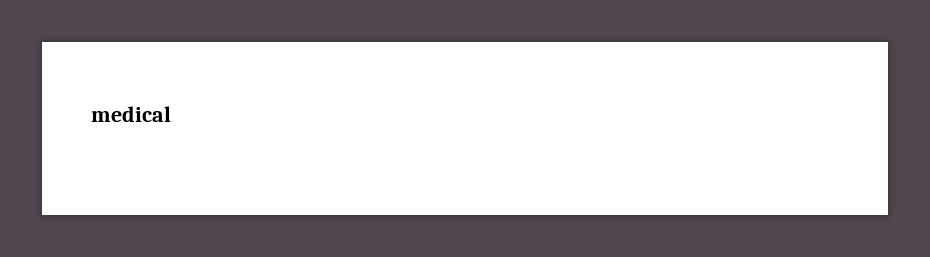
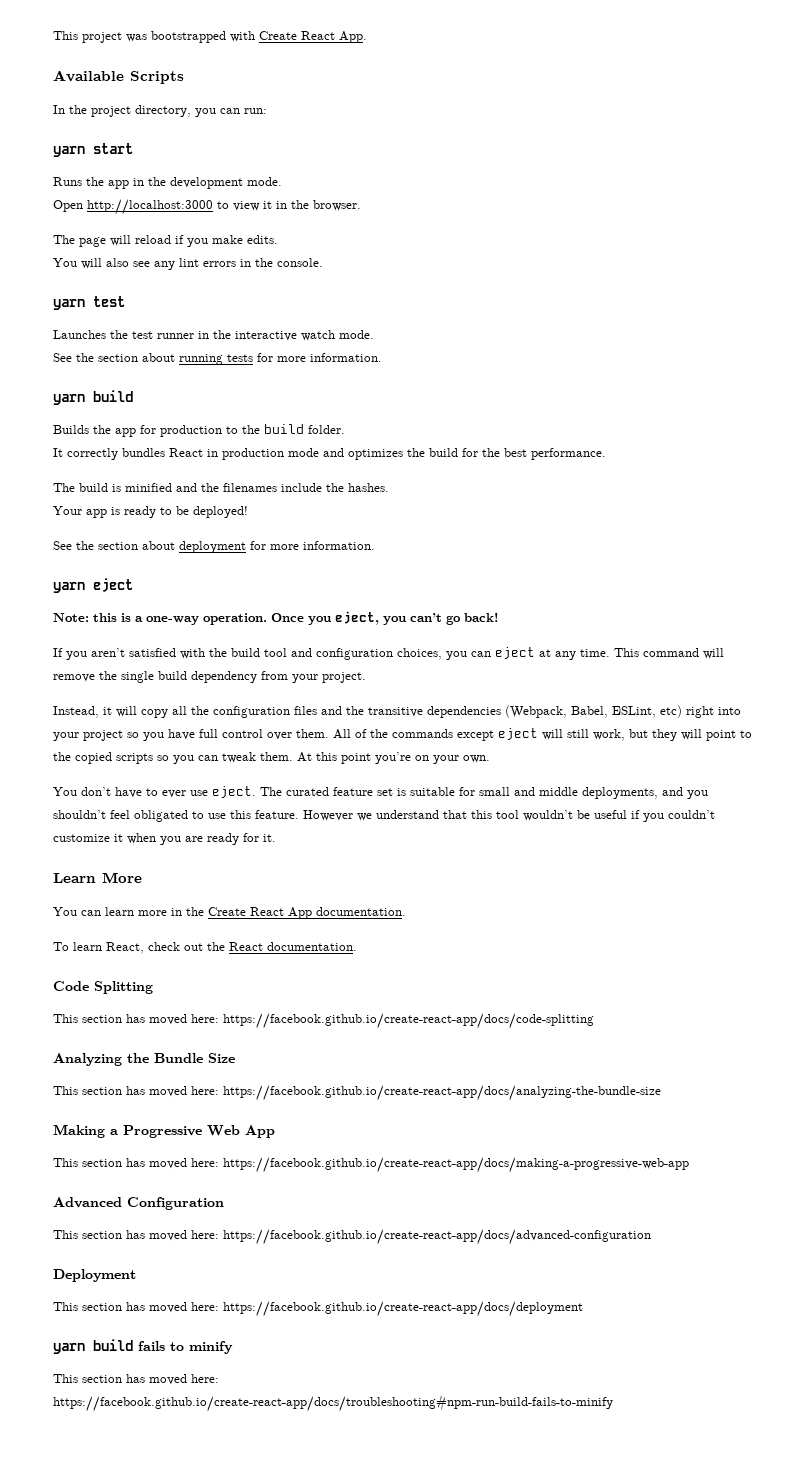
[91,106,171,122] medical -> [53,31,367,43] [53,70,184,84] [53,105,267,117] [53,143,133,157] [53,177,282,189] [53,199,361,215] [53,235,278,247] [53,258,323,270] [53,296,125,310] [53,330,374,341] [53,353,382,365] [53,390,133,405] [53,424,345,437] [53,448,606,460] [53,483,389,492] [53,506,248,518] [53,541,375,553] [53,578,133,593] [53,611,499,625] [53,647,724,660] [53,671,366,683] [53,705,741,718] [53,728,752,741] [53,752,490,764] [53,786,708,799] [53,810,715,822] [53,833,276,845] [53,872,142,883] [53,907,406,919] [53,942,357,954] [53,981,153,994] [53,1013,594,1029] [53,1053,235,1066] [53,1085,661,1101] [53,1124,275,1138] [53,1157,689,1173] [53,1197,224,1210] [53,1229,651,1245] [53,1269,136,1282] [53,1301,583,1317] [53,1339,233,1354] [53,1374,219,1385] [53,1394,613,1412] This project was bootstrapped with Create React App. // Available Scripts // In the project directory, you can run: // yarn start // Runs the app in the development mode. // Open http://localhost:3000 to view it in the browser. // The page will reload if you make edits. // You will also see any lint errors in the console. // yarn test // Launches the test runner in the interactive watch mode. // See the section about running tests for more information. // yarn build // Builds the app for production to the build folder. // It correctly bundles React in production mode and optimizes the build for the best performance. // The build is minified and the filenames include the hashes. // Your app is ready to be deployed! // See the section about deployment for more information. // yarn eject // Note: this is a one-way operation. Once you eject, you can’t go back! // If you aren’t satisfied with the build tool and configuration choices, you can eject at any time. This command will remove the single build dependency from your project. // Instead, it will copy all the configuration files and the transitive dependencies (Webpack, Babel, ESLint, etc) right into your project so you have full control over them. All of the commands except eject will still work, but they will point to the copied scripts so you can tweak them. At this point you’re on your own. // You don’t have to ever use eject. The curated feature set is suitable for small and middle deployments, and you shouldn’t feel obligated to use this feature. However we understand that this tool wouldn’t be useful if you couldn’t customize it when you are ready for it. // Learn More // You can learn more in the Create React App documentation. // To learn React, check out the React documentation. // Code Splitting // This section has moved here: https://facebook.github.io/create-react-app/docs/code-splitting // Analyzing the Bundle Size // This section has moved here: https://facebook.github.io/create-react-app/docs/analyzing-the-bundle-size // Making a Progressive Web App // This section has moved here: https://facebook.github.io/create-react-app/docs/making-a-progressive-web-app // Advanced Configuration // This section has moved here: https://facebook.github.io/create-react-app/docs/advanced-configuration // Deployment // This section has moved here: https://facebook.github.io/create-react-app/docs/deployment // yarn build fails to minify // This section has moved here: https://facebook.github.io/create-react-app/docs/troubleshooting#npm-run-build-fails-to-minify

